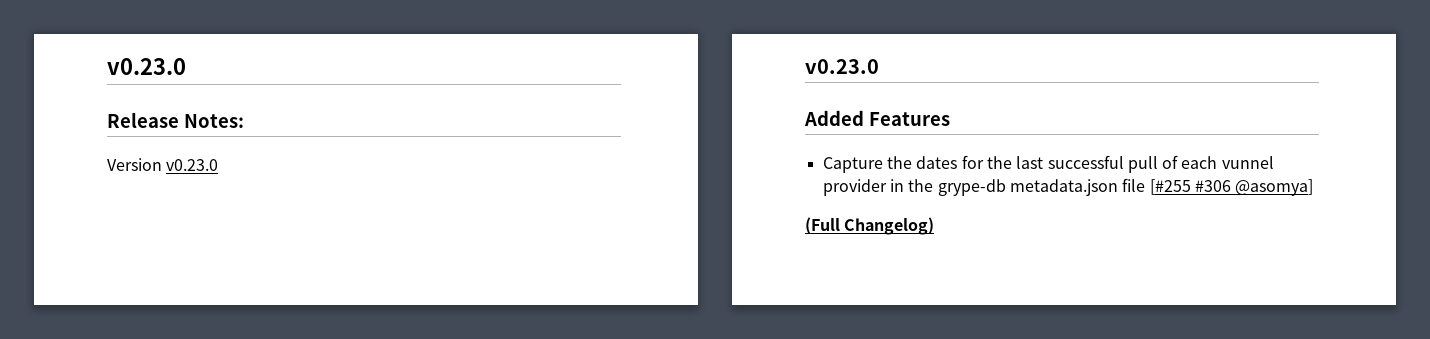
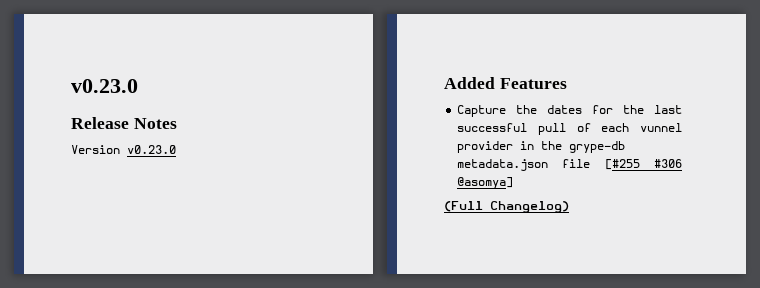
[183,114,244,128] Notes: -> [133,118,177,129] Notes
[805,59,879,74] // v0.23.0 -> (176, 149) none

